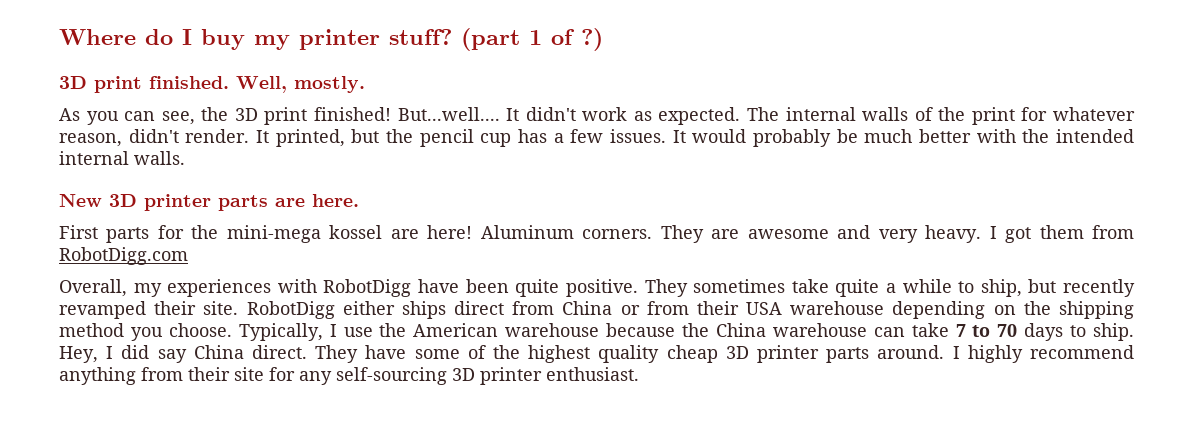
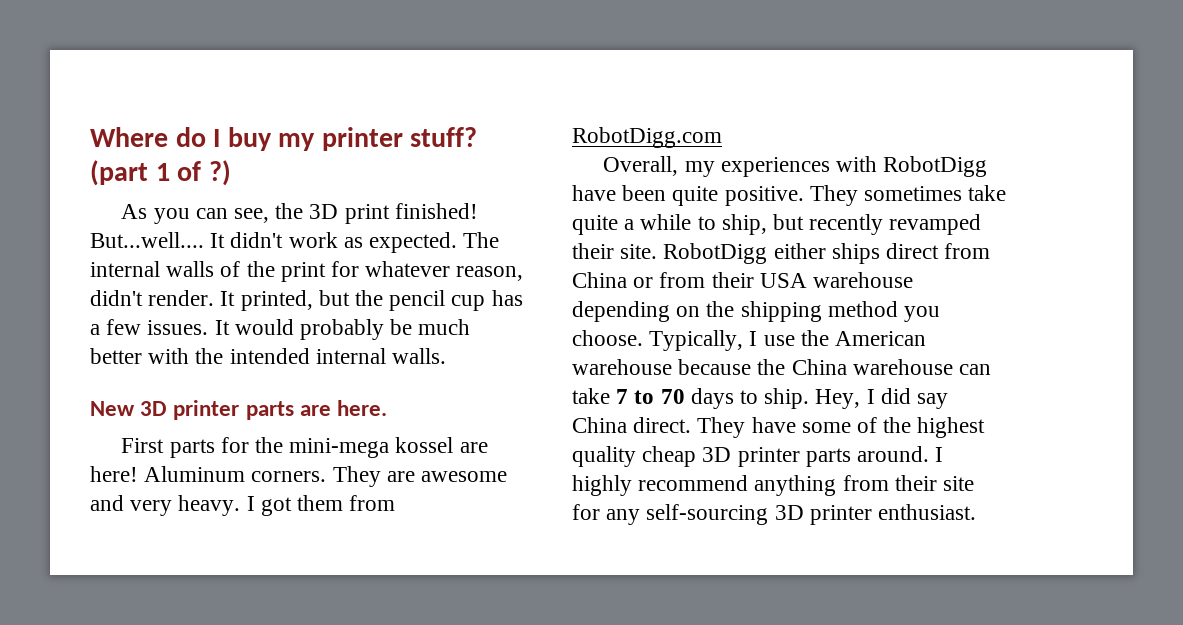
[59,76,365,93] // 3D print finished. Well, mostly. -> (231, 173) none

